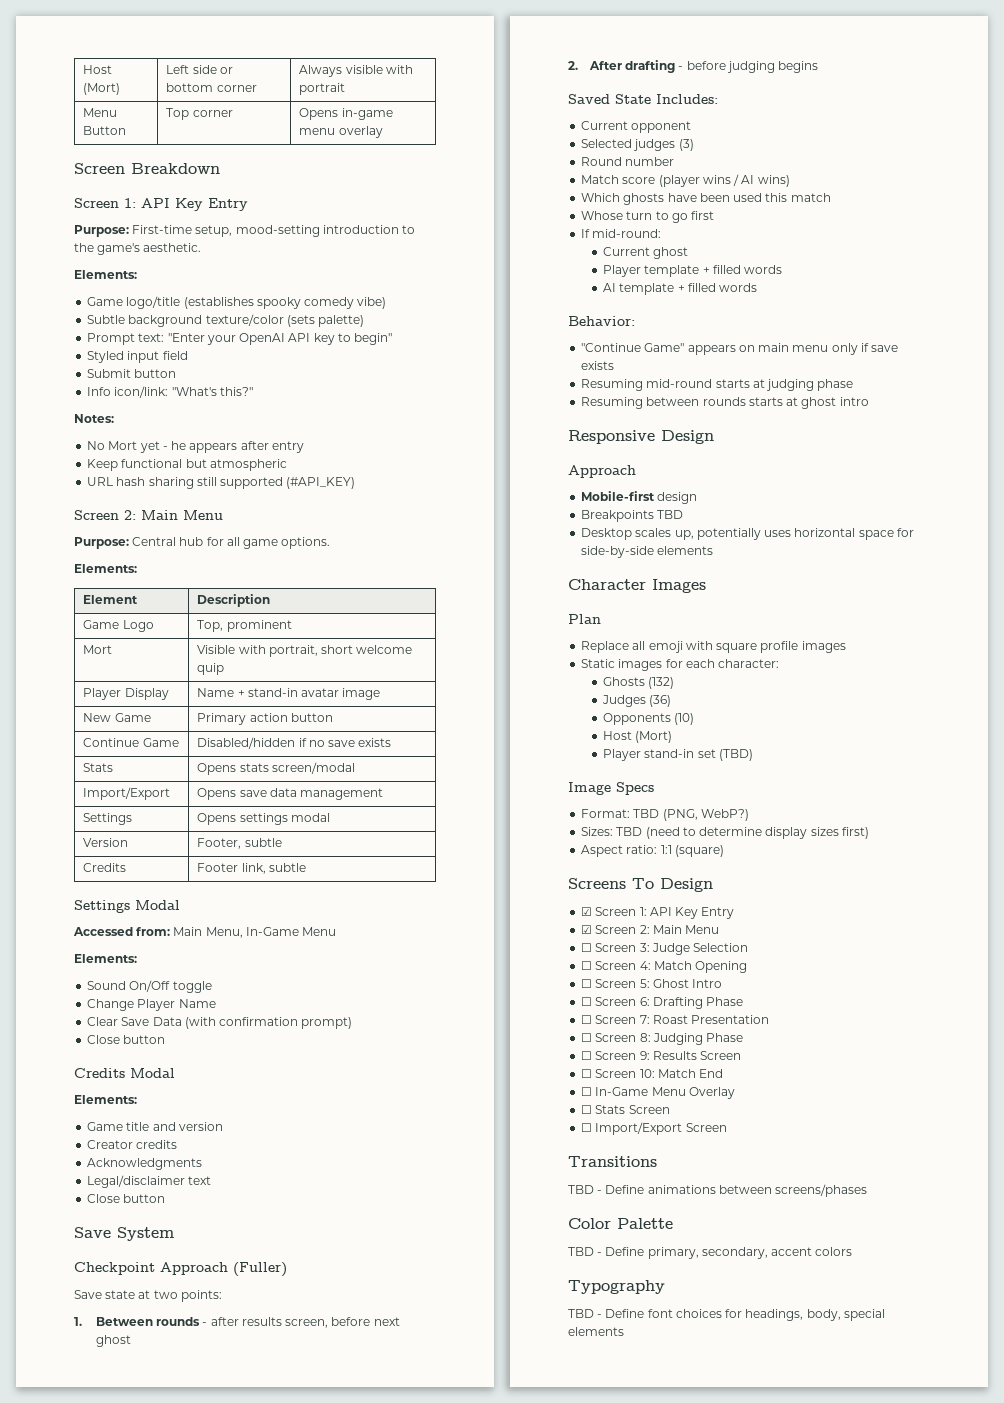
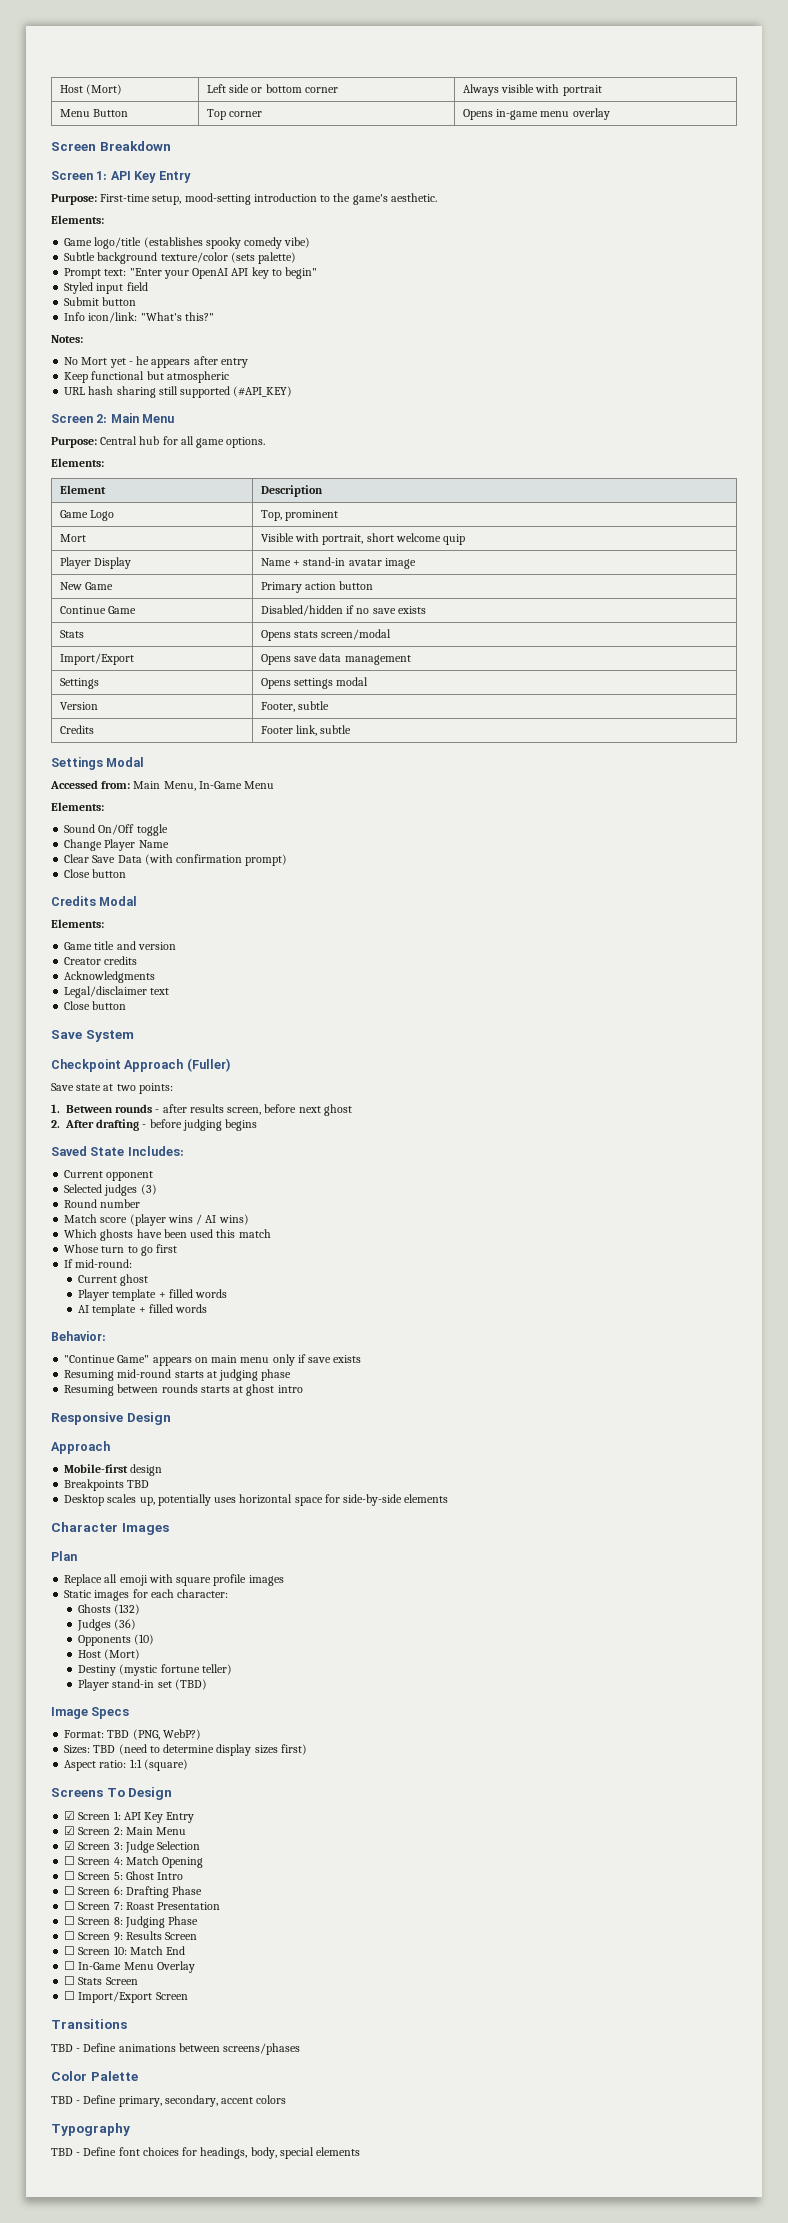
(673, 737) none -> [78,1664,232,1676] // Destiny (mystic fortune teller)
[581,943,593,952] ☐ -> [64,1841,76,1850] ☑

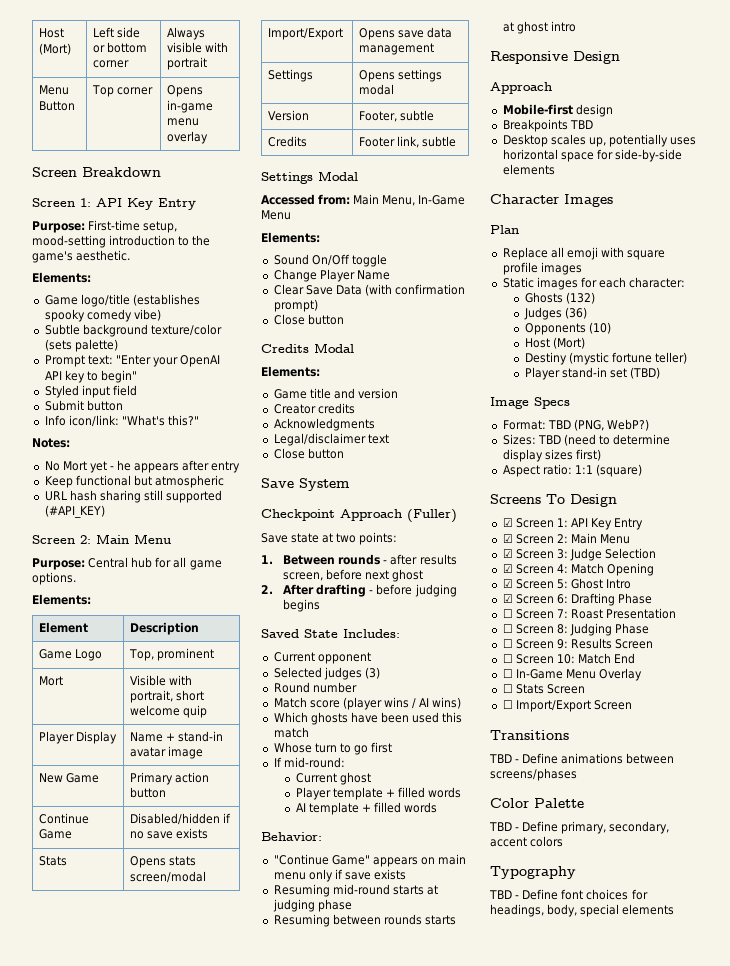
[64,1856,76,1865] ☐ -> [502,564,513,573] ☑
[64,1871,76,1880] ☐ -> [502,579,513,588] ☑
[64,1886,76,1895] ☐ -> [502,594,513,603] ☑

